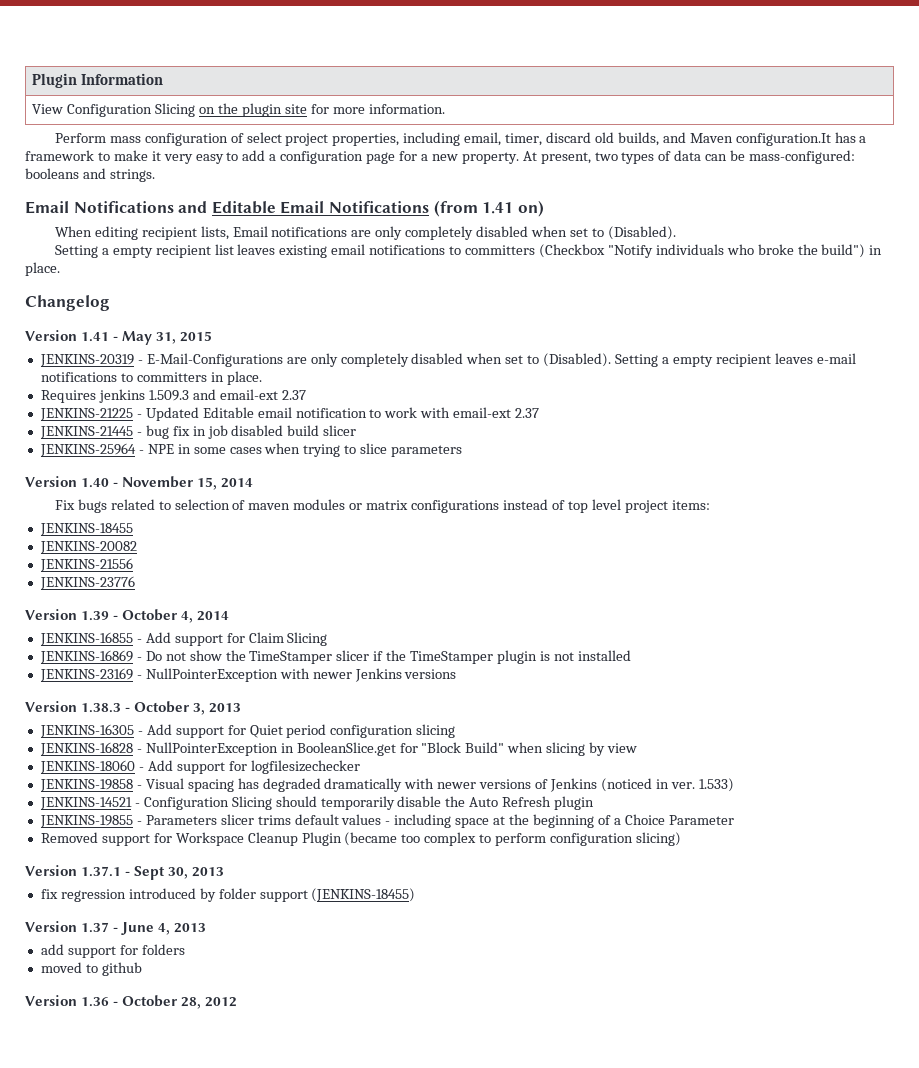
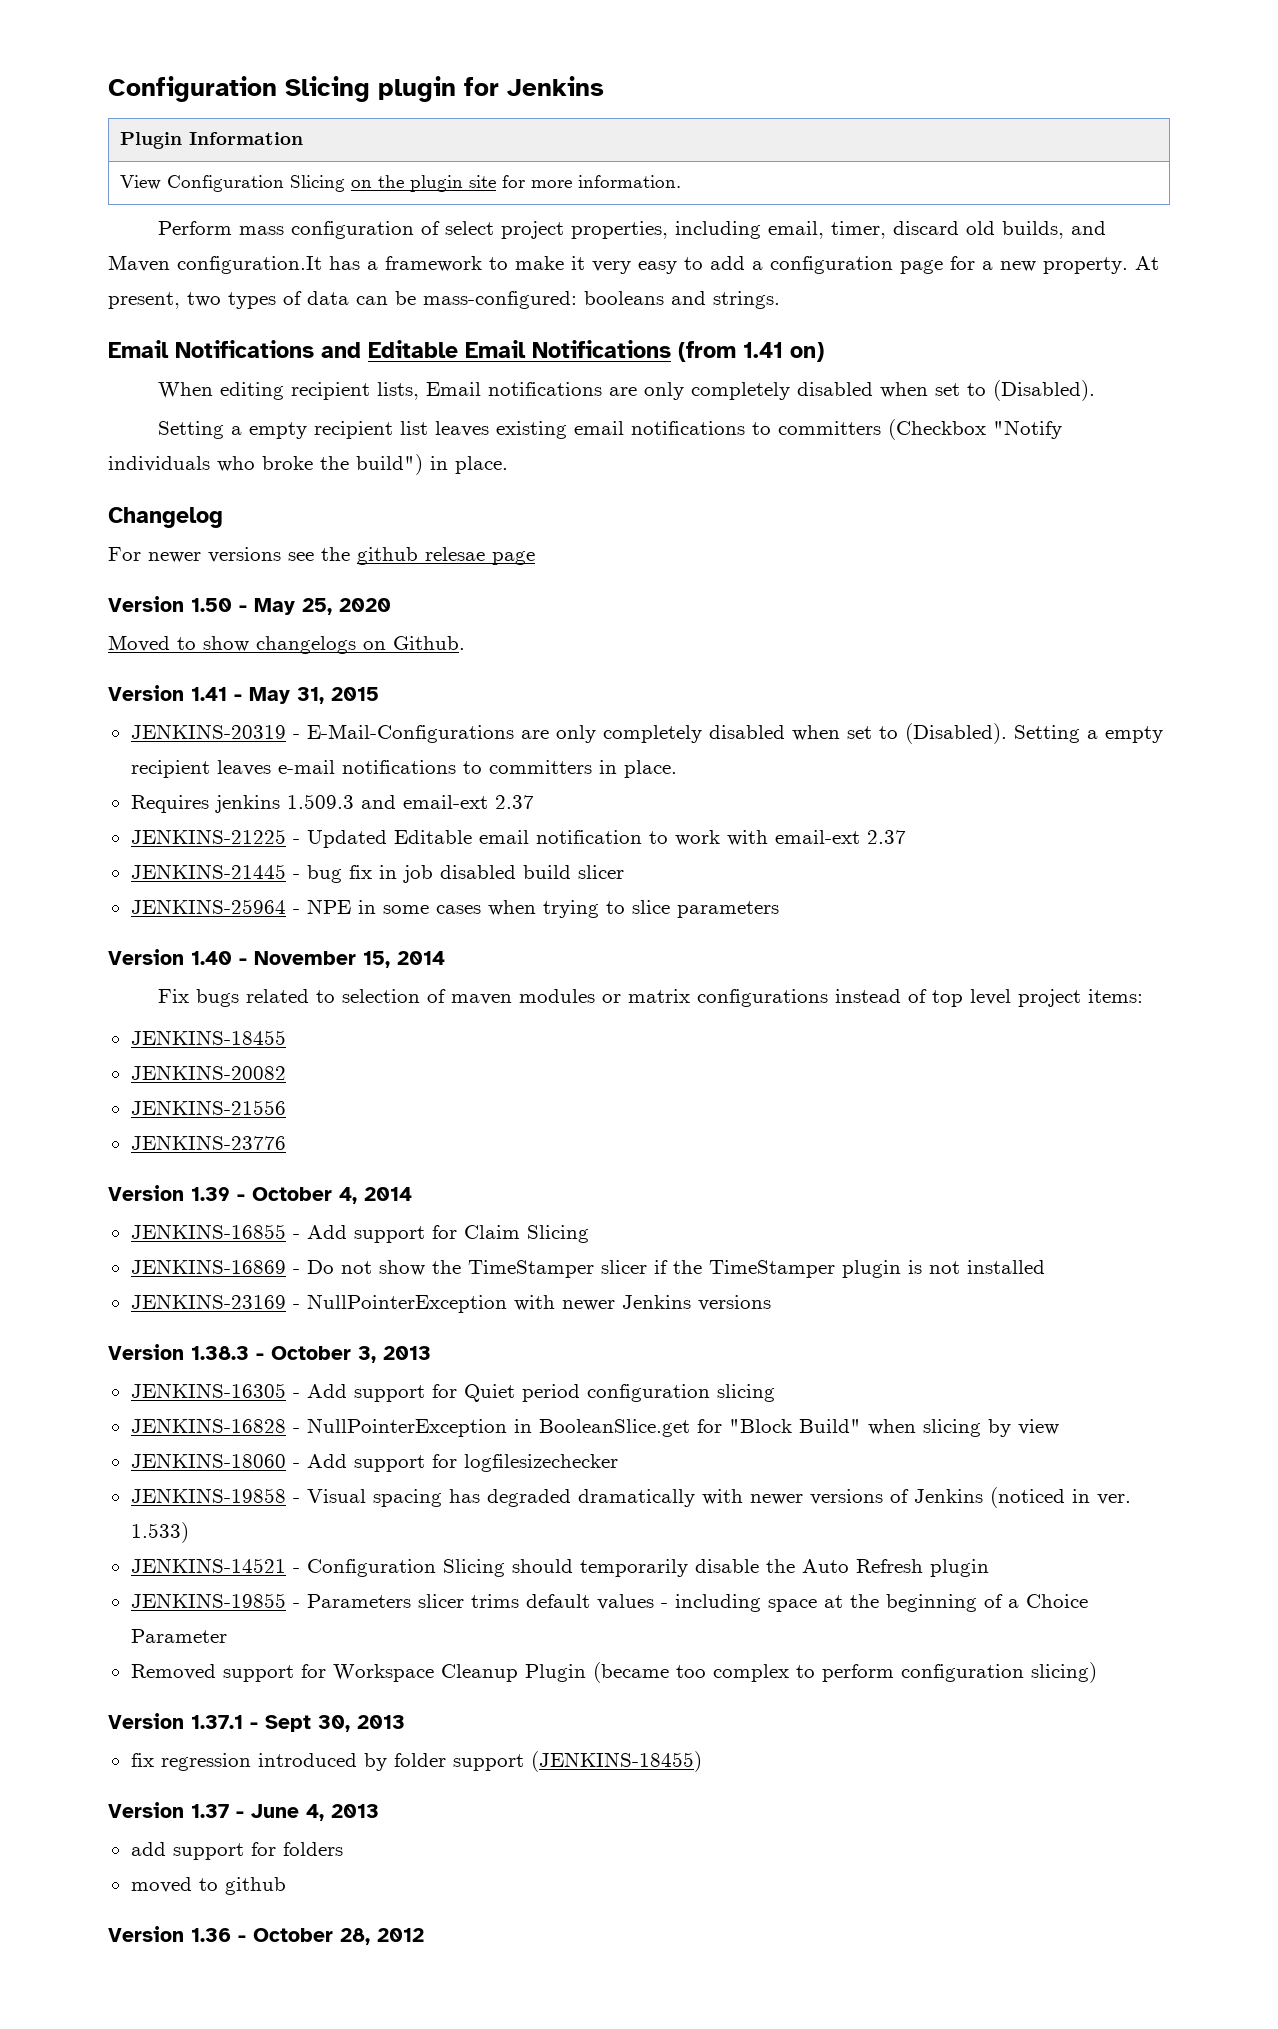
(32, 80) none -> [108,76,604,102] Configuration Slicing plugin for Jenkins //
(110, 303) none -> [108,547,535,565] [108,596,391,615] [108,635,465,654] // For newer versions see the github relesae page // Version 1.50 - May 25, 2020 // Moved to show changelogs on Github.

